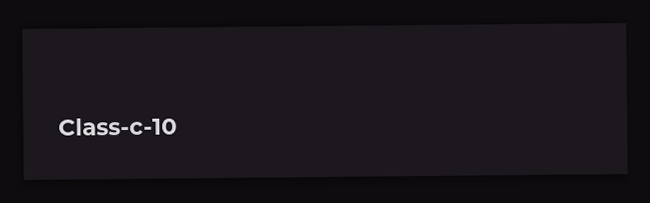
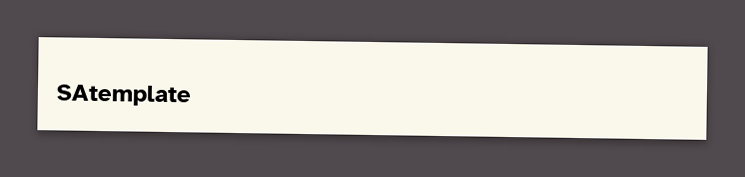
[58,117,178,136] Class-c-10 -> [56,84,192,107] SAtemplate

